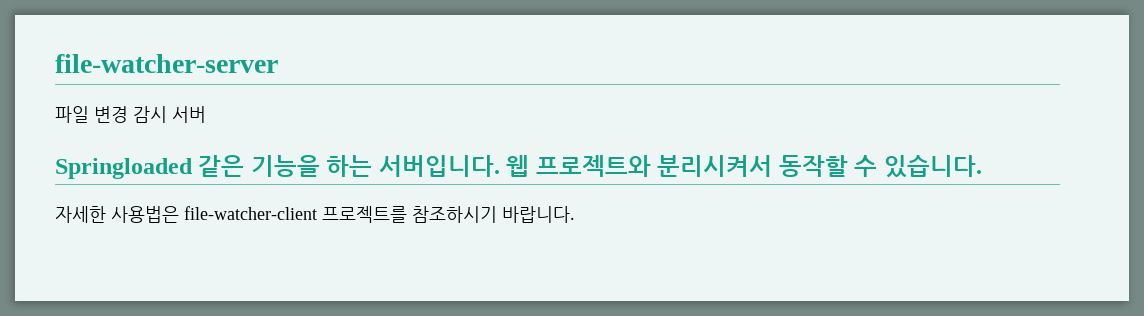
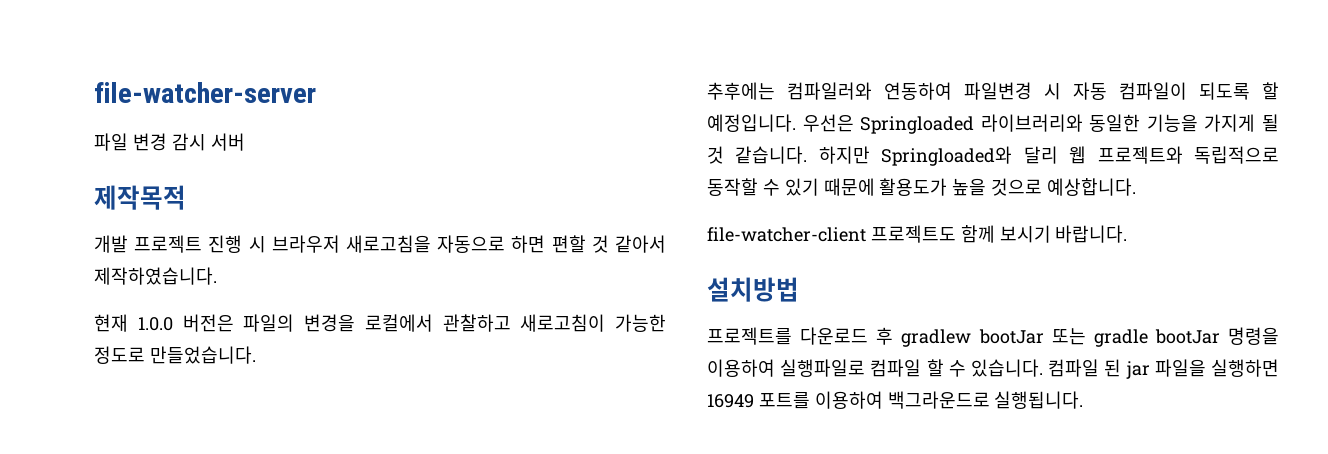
[55,155,500,179] Springloaded 같은 기능을 하는 서버입니다. -> [94,185,186,210] [94,235,666,253] [94,267,217,285] [94,314,666,332] [94,346,256,364] [707,82,1279,100] [707,114,1279,134] [707,146,1058,166] 제작목적 // 개발 프로젝트 진행 시 브라우저 새로고침을 자동으로 하면 편할 것 같아서 제작하였습니다. // 현재 1.0.0 버전은 파일의 변경을 로컬에서 관찰하고 새로고침이 가능한 정도로 만들었습니다. // 추후에는 컴파일러와 연동하여 파일변경 시 자동 컴파일이 되도록 할 예정입니다. 우선은 Springloaded 라이브러리와 동일한 기능을 가지게 될 것 같습니다. 하지만 Springloaded와 달리
[657,155,773,177] 분리시켜서 -> [1194,146,1279,164] 독립적으로
[883,155,982,178] [55,206,575,223] 있습니다. // 자세한 사용법은 file-watcher-client 프로젝트를 참조하시기 바랍니다. -> [784,178,1137,196] [707,225,1128,243] [707,277,799,302] [707,327,1279,347] [707,359,1279,379] [707,391,1084,409] 있기 때문에 활용도가 높을 것으로 예상합니다. // file-watcher-client 프로젝트도 함께 보시기 바랍니다. // 설치방법 // 프로젝트를 다운로드 후 gradlew bootJar 또는 gradle bootJar 명령을 이용하여 실행파일로 컴파일 할 수 있습니다. 컴파일 된 jar 파일을 실행하면 16949 포트를 이용하여 백그라운드로 실행됩니다.

